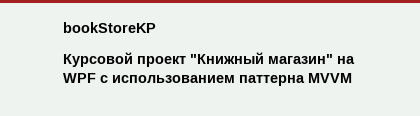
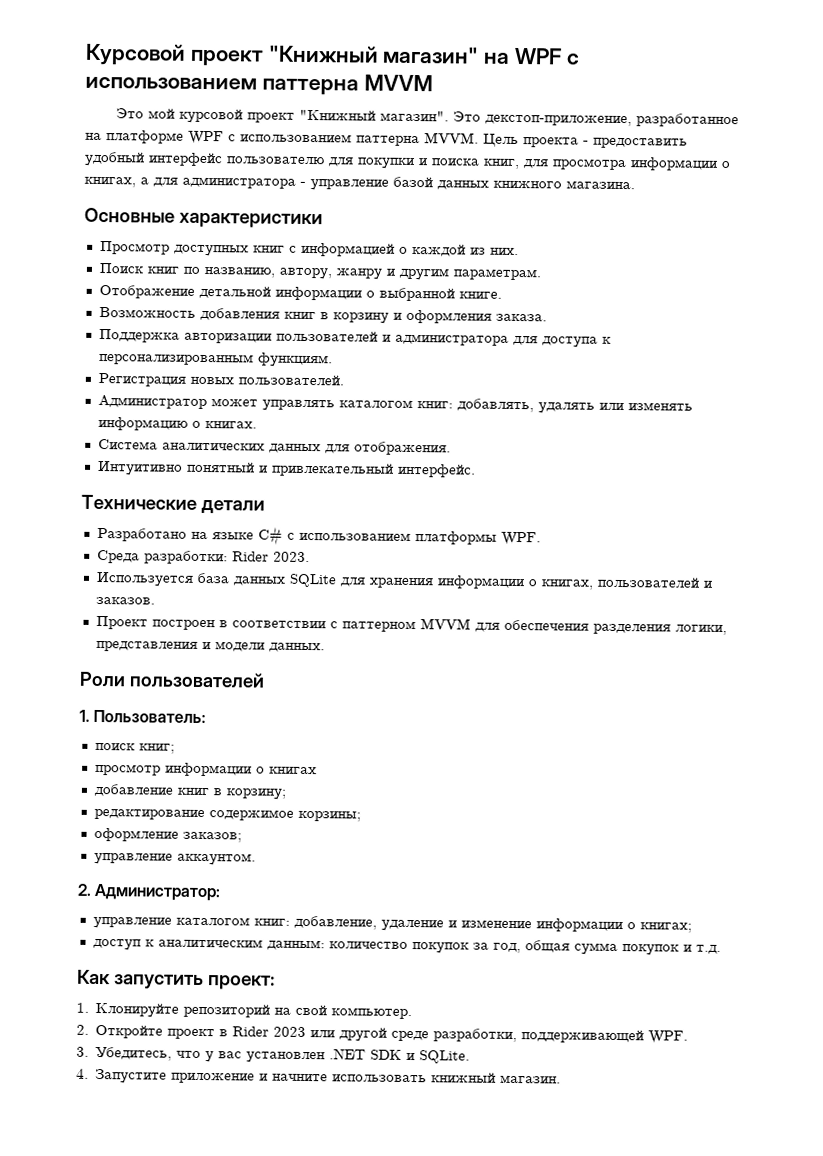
[63,22,156,33] bookStoreKP // -> (85, 54) none
(352, 78) none -> [115,108,739,128] [85,130,688,149] [84,151,731,171] [84,176,635,191] [84,207,323,229] [99,240,519,257] [98,262,541,281] [98,284,502,302] [98,306,547,324] [98,328,612,348] [98,352,333,368] [97,372,344,387] [97,394,693,414] [97,416,257,431] [97,438,451,456] [96,460,476,478] [81,494,265,514] [96,526,541,546] [96,549,310,565] [95,571,712,590] [95,596,155,605] [95,615,727,636] [95,640,325,653] [79,671,265,688] [79,709,207,724] [94,742,175,754] [94,762,317,777] [93,783,286,800] [93,808,361,822] [93,827,242,843] [93,852,256,866] [77,883,222,902] [92,915,692,933] [92,938,721,956] [77,969,275,990] [76,1002,413,1020] [76,1024,689,1044] [76,1046,471,1064] [76,1068,562,1084] // Это мой курсовой проект "Книжный магазин". Это декстоп-приложение, разработанное на платформе WPF с использованием паттерна MVVM. Цель проекта - предоставить удобный интерфейс пользователю для покупки и поиска книг, для просмотра информации о книгах, а для администратора - управление базой данных книжного магазина. // Основные характеристики // Просмотр доступных книг с информацией о каждой из них. // Поиск книг по названию, автору, жанру и другим параметрам. // Отображение детальной информации о выбранной книге. // Возможность добавления книг в корзину и оформления заказа. // Поддержка авторизации пользователей и администратора для доступа к персонализированным функциям. // Регистрация новых пользователей. // Администратор может управлять каталогом книг: добавлять, удалять или изменять информацию о книгах. // Система аналитических данных для отображения. // Интуитивно понятный и привлекательный интерфейс. // Технические детали // Разработано на языке C# с использованием платформы WPF. // Среда разработки: Rider 2023. // Используется база данных SQLite для хранения информации о книгах, пользователей и заказов. // Проект построен в соответствии с паттерном MVVM для обеспечения разделения логики, представления и модели данных. // Роли пользователей // 1. Пользователь: // поиск книг; // просмотр информации о книгах // добавление книг в корзину; // редактирование содержимое корзины; // оформление заказов; // управление аккаунтом. // 2. Администратор: // управление каталогом книг: добавление, удаление и изменение информации о книгах; // доступ к аналитическим данным: количество покупок за год, общая сумма покупок и т.д. // Как запустить проект: // 1. Клонируйте репозиторий на свой компьютер. // 2. Откройте проект в Rider 2023 или другой среде разработки, поддерживающей WPF. // 3. Убедитесь, что у вас установлен .NET SDK и SQLite. // 4. Запустите приложение и начните использовать книжный магазин.

